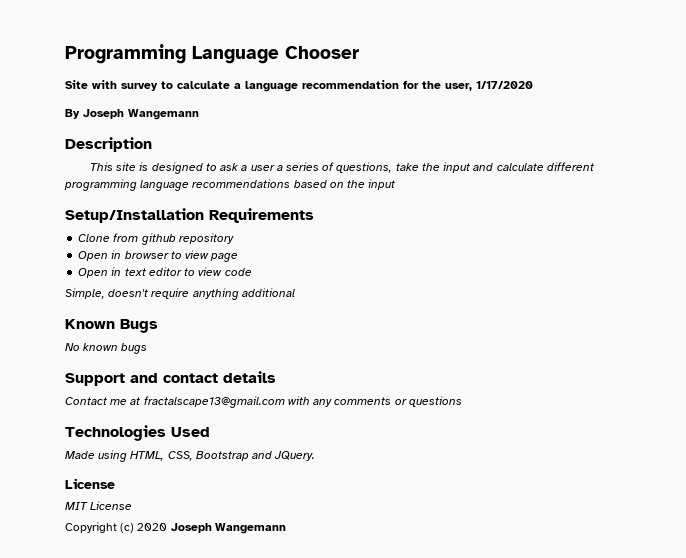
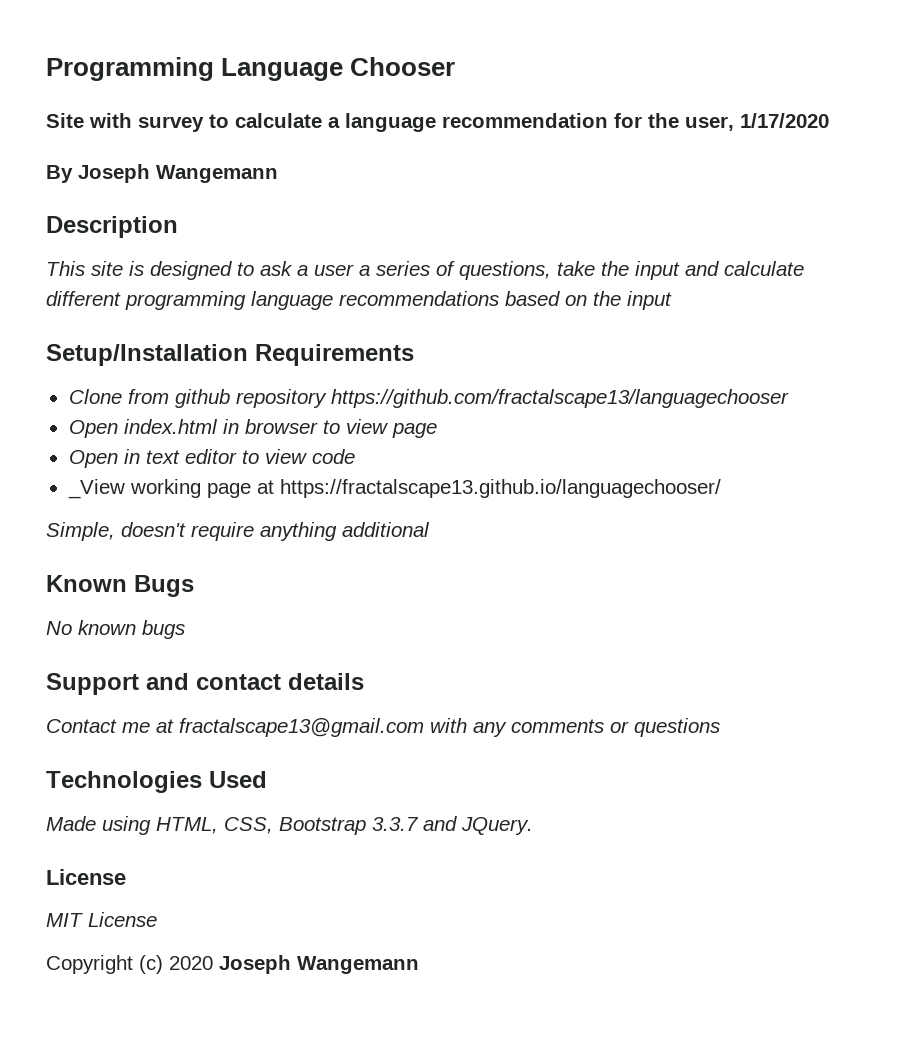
[78,251,109,261] // Open -> [330,389,789,408] [68,419,218,438] https://github.com/fractalscape13/languagechooser // Open index.html
(252, 272) none -> [67,479,721,499] // _View working page at https://fractalscape13.github.io/languagechooser/
(249, 456) none -> [372,817,419,831] 3.3.7

